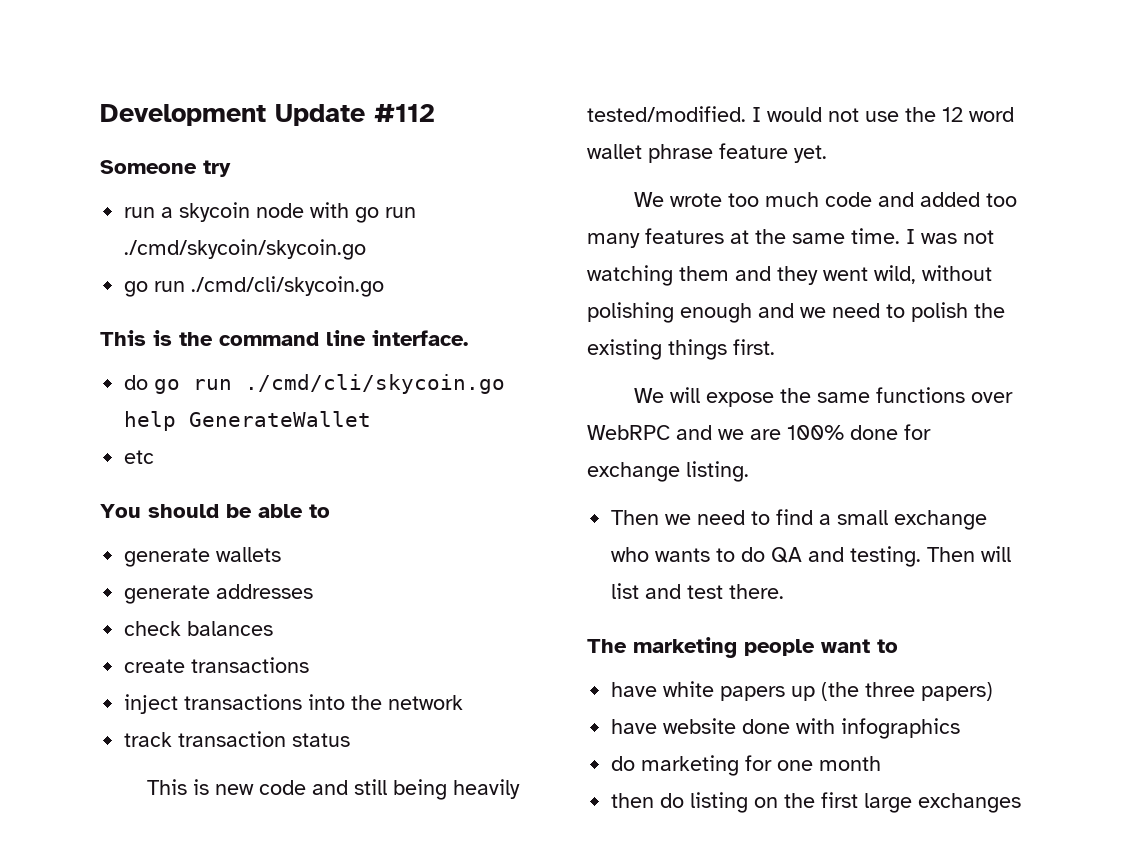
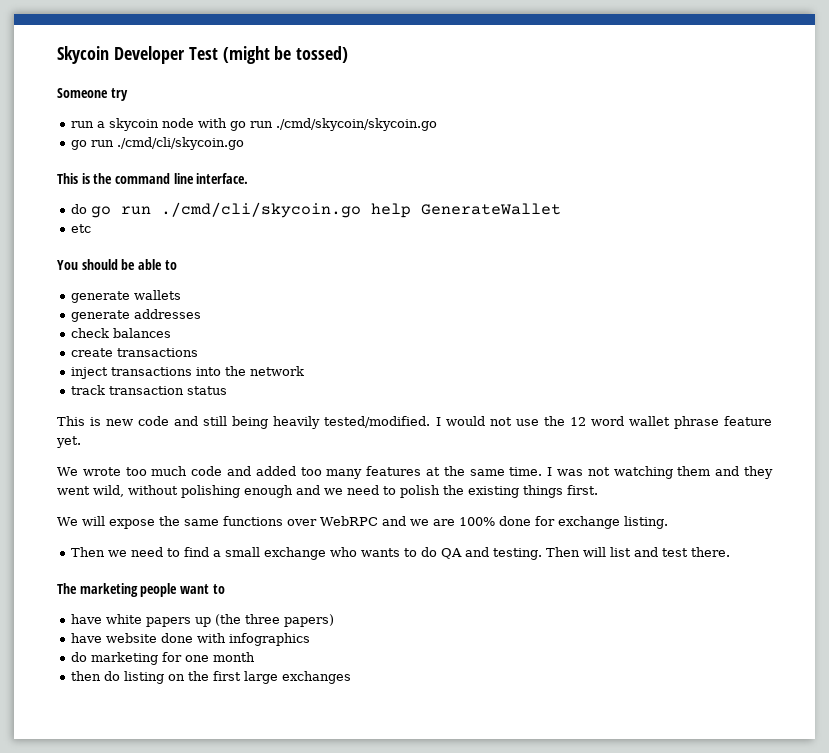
[100,104,435,126] Development Update #112 -> [57,46,349,64] Skycoin Developer Test (might be tossed)

